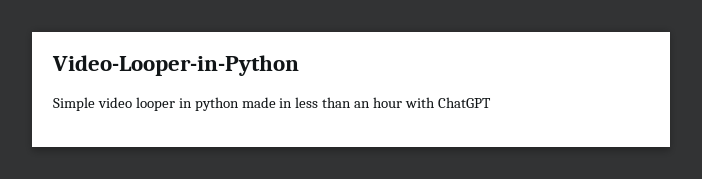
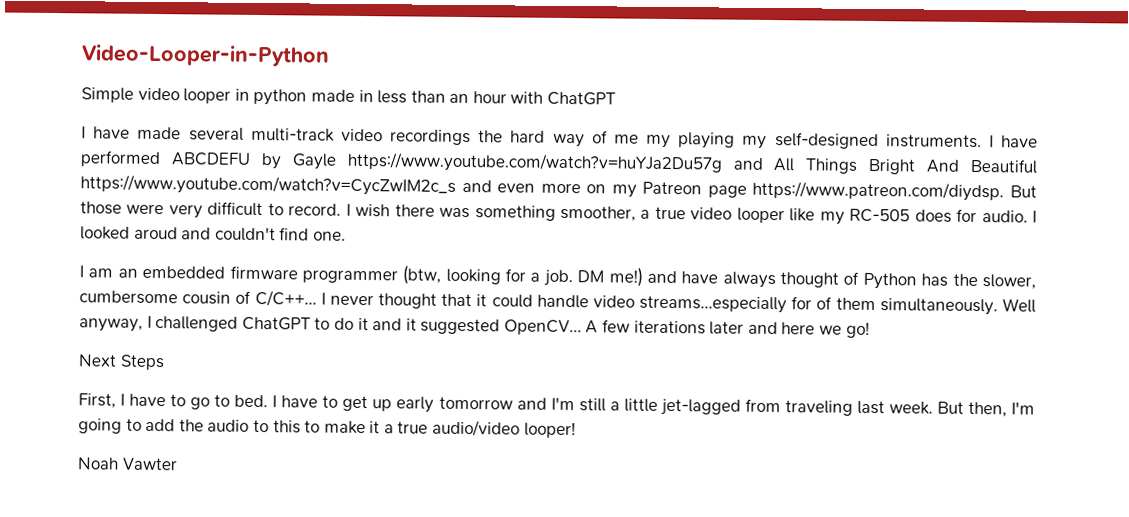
(491, 102) none -> [81,126,1038,150] [80,150,1037,175] [80,174,1037,202] [80,201,1038,225] [80,226,346,242] [79,265,1037,290] [79,289,1036,316] [79,315,870,338] [78,354,165,371] [78,393,1036,418] [78,418,576,439] [77,457,178,471] // I have made several multi-track video recordings the hard way of me my playing my self-designed instruments. I have performed ABCDEFU by Gayle https://www.youtube.com/watch?v=huYJa2Du57g and All Things Bright And Beautiful https://www.youtube.com/watch?v=CycZwIM2c_s and even more on my Patreon page https://www.patreon.com/diydsp. But those were very difficult to record. I wish there was something smoother, a true video looper like my RC-505 does for audio. I looked aroud and couldn't find one. // I am an embedded firmware programmer (btw, looking for a job. DM me!) and have always thought of Python has the slower, cumbersome cousin of C/C++... I never thought that it could handle video streams...especially for of them simultaneously. Well anyway, I challenged ChatGPT to do it and it suggested OpenCV... A few iterations later and here we go! // Next Steps // First, I have to go to bed. I have to get up early tomorrow and I'm still a little jet-lagged from traveling last week. But then, I'm going to add the audio to this to make it a true audio/video looper! // Noah Vawter

